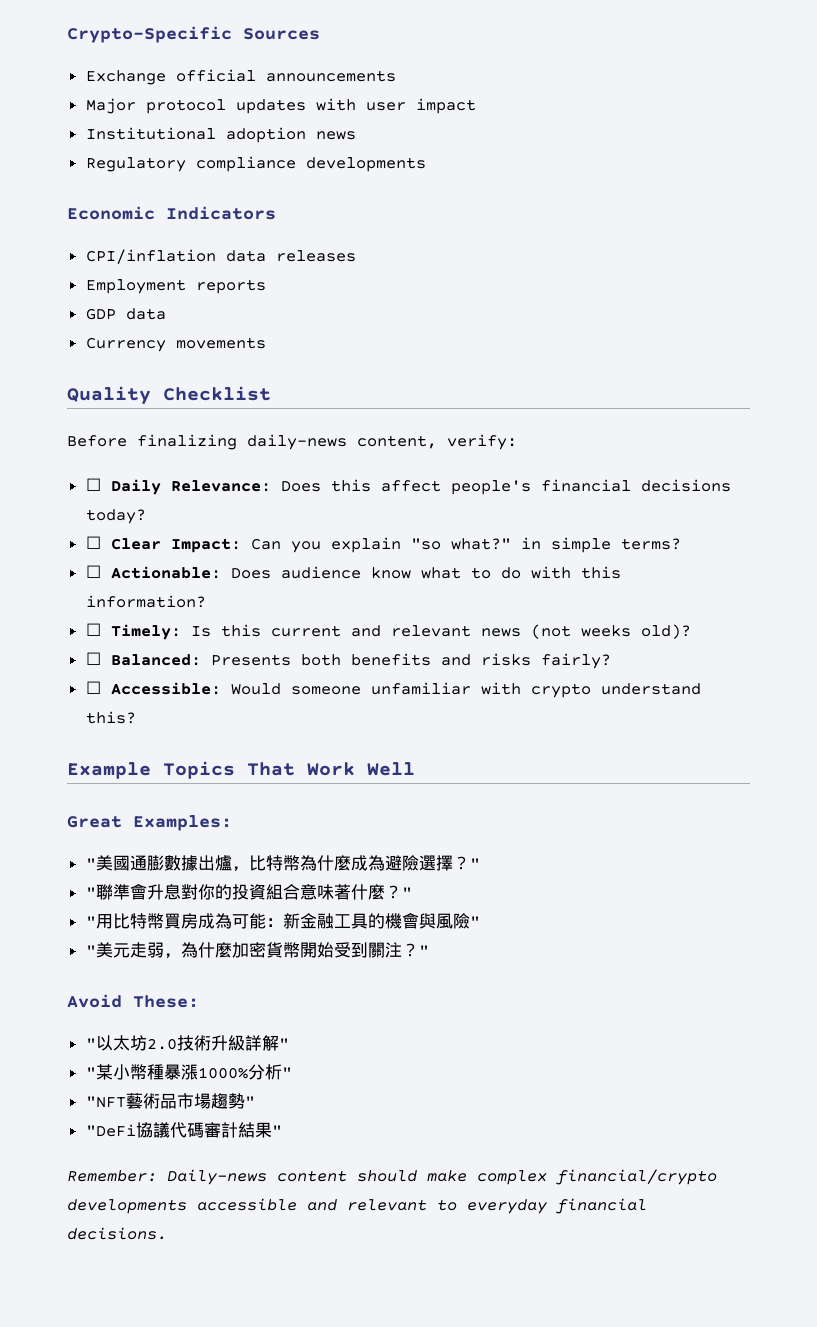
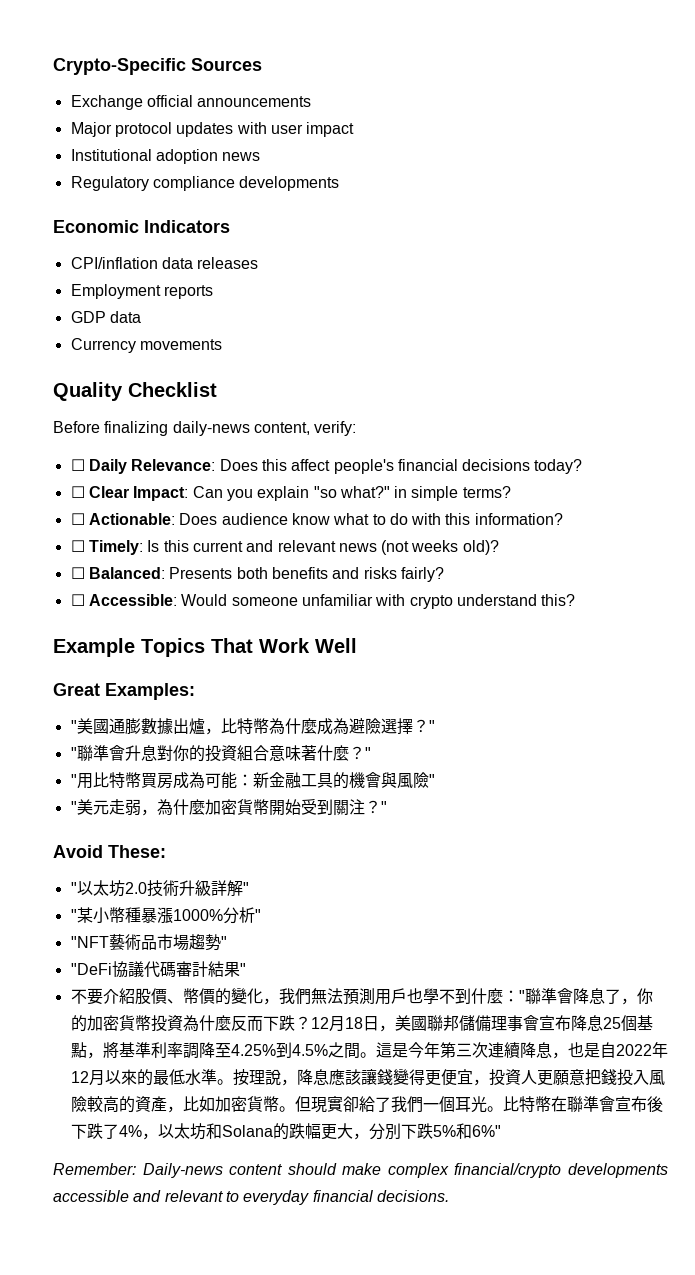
(282, 1130) none -> [70,987,653,1005] [70,1015,653,1032] [70,1042,668,1059] [70,1068,665,1086] [70,1096,663,1113] [70,1123,501,1140] // 不要介紹股價、幣價的變化，我們無法預測用戶也學不到什麼："聯準會降息了，你的加密貨幣投資為什麼反而下跌？12月18日，美國聯邦儲備理事會宣布降息25個基點，將基準利率調降至4.25%到4.5%之間。這是今年第三次連續降息，也是自2022年12月以來的最低水準。按理說，降息應該讓錢變得更便宜，投資人更願意把錢投入風險較高的資產，比如加密貨幣。但現實卻給了我們一個耳光。比特幣在聯準會宣布後下跌了4%，以太坊和Solana的跌幅更大，分別下跌5%和6%"

